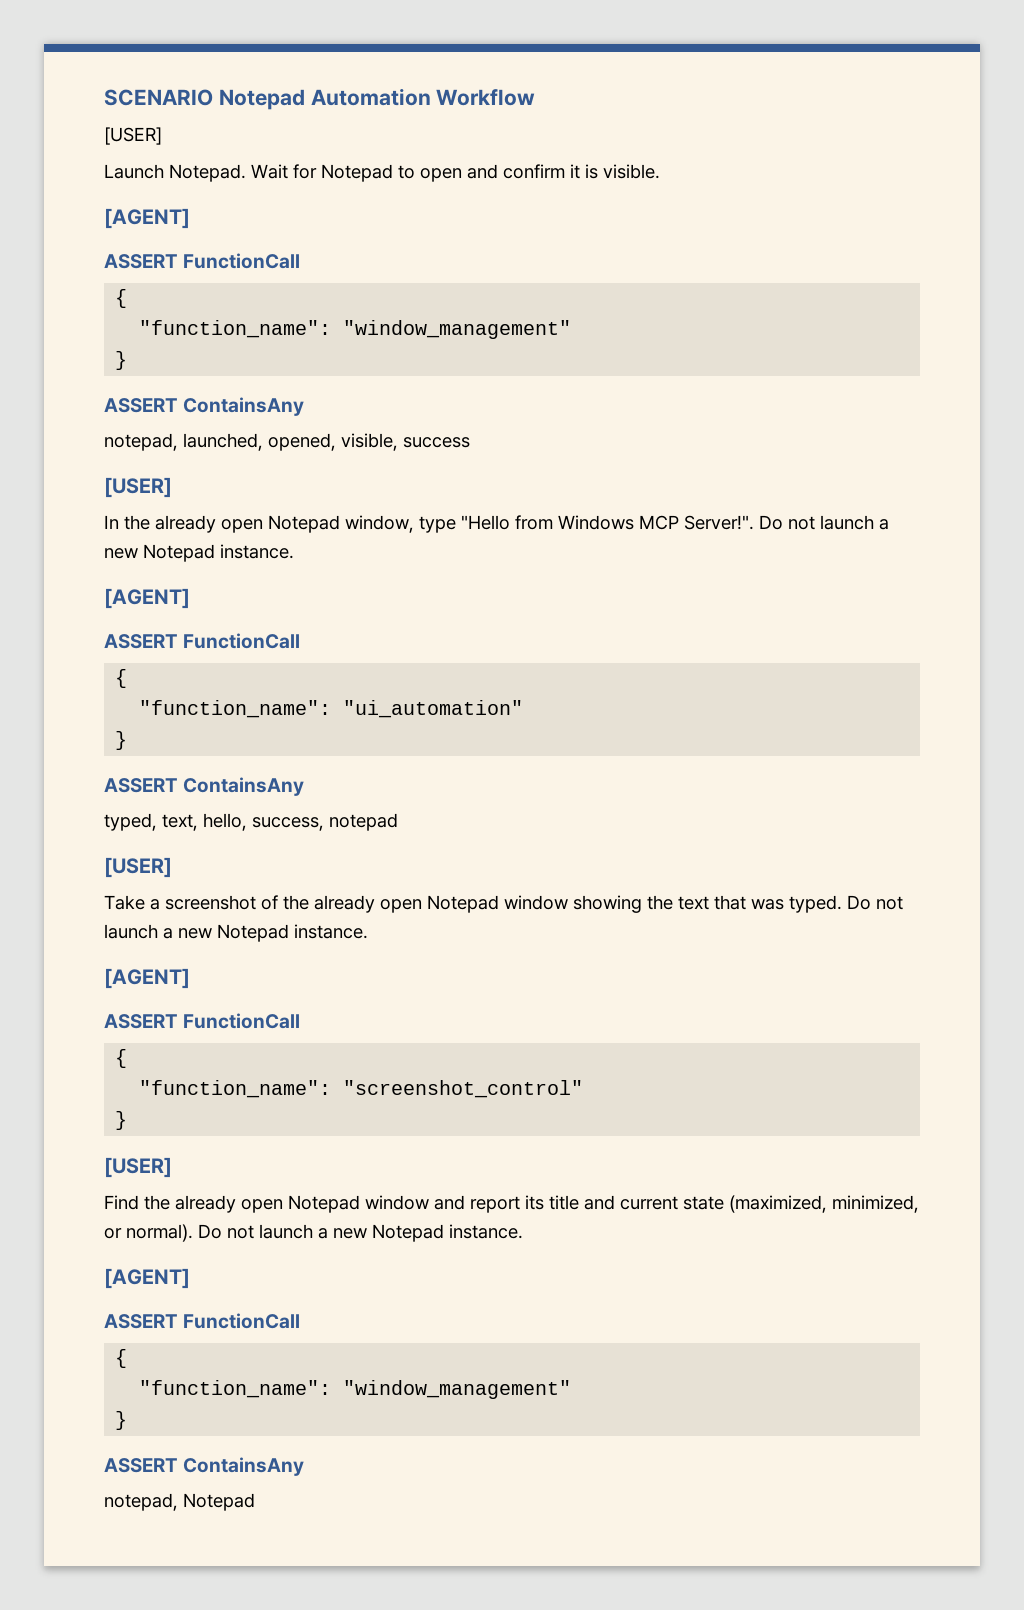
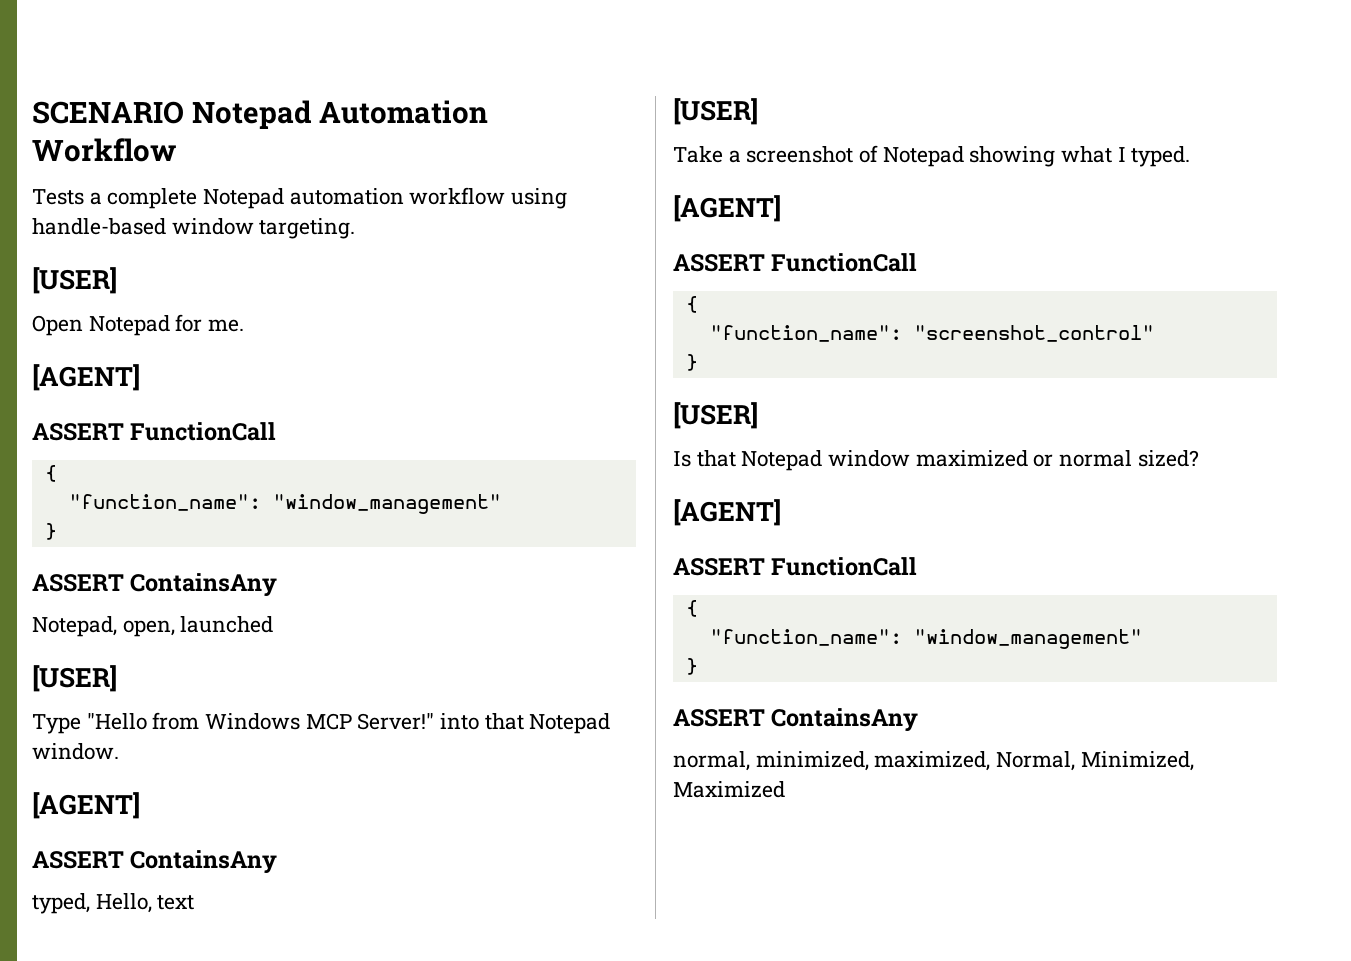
[104,127,162,145] [104,164,660,182] [104,208,190,229] [104,253,301,269] [115,289,128,308] [139,320,572,339] [115,351,128,370] [104,397,305,416] [104,433,470,451] [104,477,172,498] [104,515,889,533] [104,544,294,562] [104,588,190,609] [104,633,301,649] [115,669,128,688] [139,700,524,718] [115,731,128,750] [USER] // Launch Notepad. Wait for Notepad to open and confirm it is visible. // [AGENT] // ASSERT FunctionCall // { // "function_name": "window_management" // } // ASSERT ContainsAny // notepad, launched, opened, visible, success // [USER] // In the already open Notepad window, type "Hello from Windows MCP Server!". Do not launch a new Notepad instance. // [AGENT] // ASSERT FunctionCall // { // "function_name": "ui_automation" // } -> [32,187,568,209] [32,218,356,239] [32,267,117,294] [32,314,245,336] [32,364,140,391] [32,422,277,441] [44,465,57,482] [68,494,501,514] [44,523,57,540] [32,573,278,597] [32,616,274,637] [32,665,117,692] [32,712,611,734] [32,743,119,760] [32,792,140,819] Tests a complete Notepad automation workflow using handle-based window targeting. // [USER] // Open Notepad for me. // [AGENT] // ASSERT FunctionCall // { // "function_name": "window_management" // } // ASSERT ContainsAny // Notepad, open, launched // [USER] // Type "Hello from Windows MCP Server!" into that Notepad window. // [AGENT]
[162,813,398,831] text, hello, success, notepad -> [95,893,195,913] Hello, text
[283,895,903,913] [104,924,368,942] the already open Notepad window showing the text that was typed. Do not launch a new Notepad instance. -> [882,146,1191,167] Notepad showing what I typed.
[104,1195,919,1213] [104,1224,523,1242] [104,1268,190,1289] [104,1313,301,1329] [115,1349,128,1368] [139,1380,572,1399] [115,1411,128,1430] [104,1457,305,1476] [104,1493,255,1511] Find the already open Notepad window and report its title and current state (maximized, minimized, or normal). Do not launch a new Notepad instance. // [AGENT] // ASSERT FunctionCall // { // "function_name": "window_management" // } // ASSERT ContainsAny // notepad, Notepad -> [673,450,1199,471] [673,499,781,526] [673,557,918,576] [685,600,698,617] [709,629,1142,649] [685,658,698,675] [673,708,919,732] [673,751,1194,771] [673,781,785,798] Is that Notepad window maximized or normal sized? // [AGENT] // ASSERT FunctionCall // { // "function_name": "window_management" // } // ASSERT ContainsAny // normal, minimized, maximized, Normal, Minimized, Maximized

